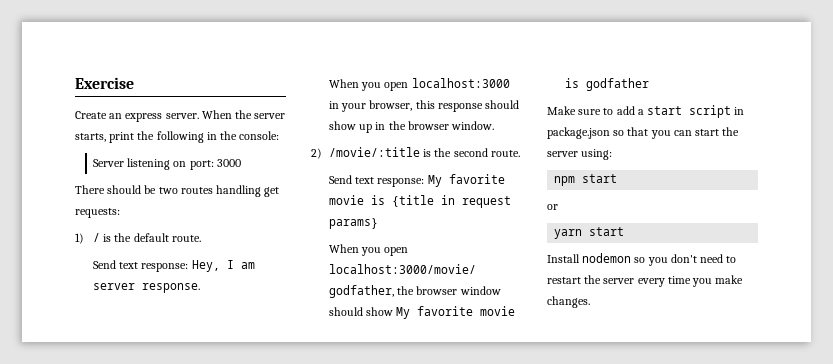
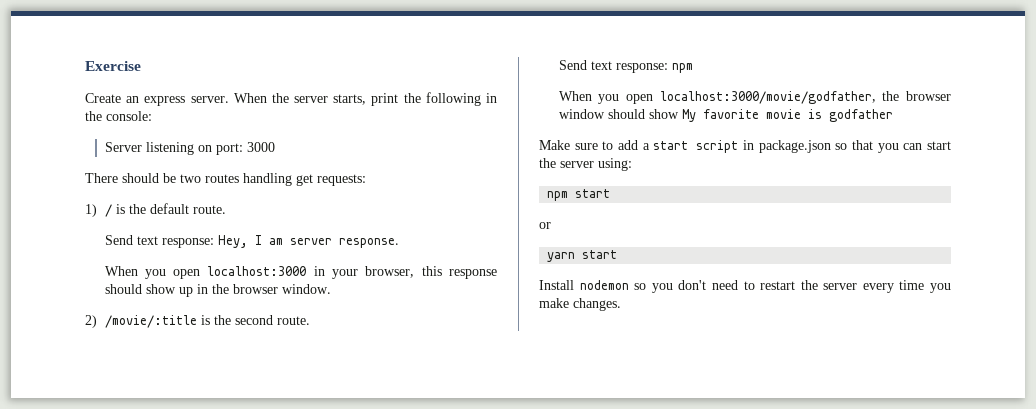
[427,174,505,187] [328,195,511,208] [328,218,378,229] My favorite movie is {title in request params} -> [671,63,693,73] npm

